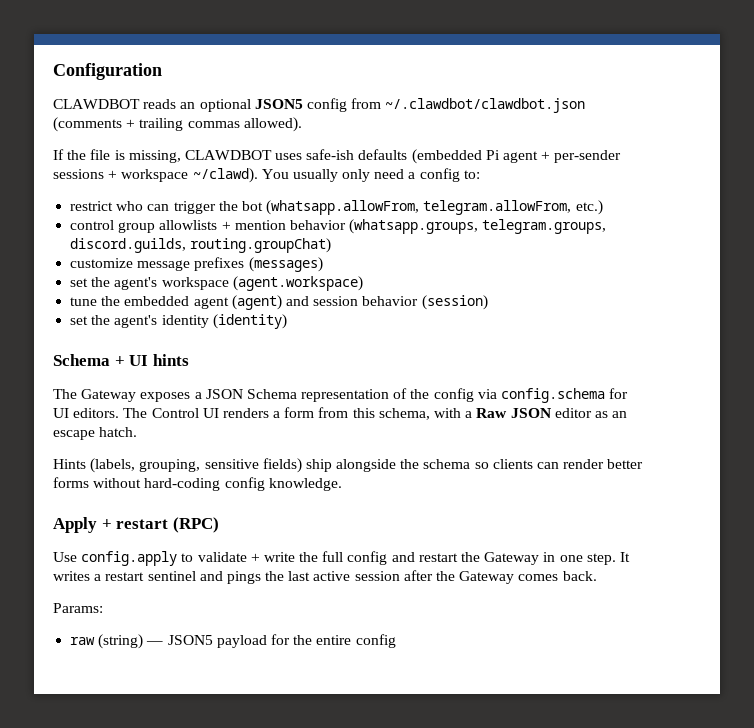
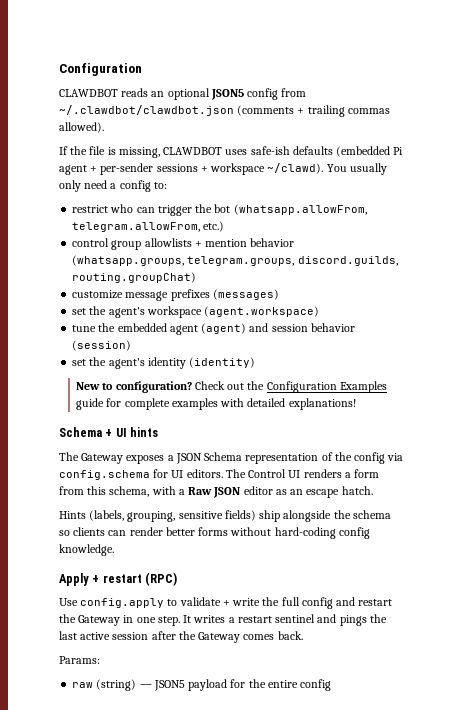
(287, 321) none -> [76,381,387,393] [76,398,356,410] // New to configuration? Check out the Configuration Examples guide for complete examples with detailed explanations!

